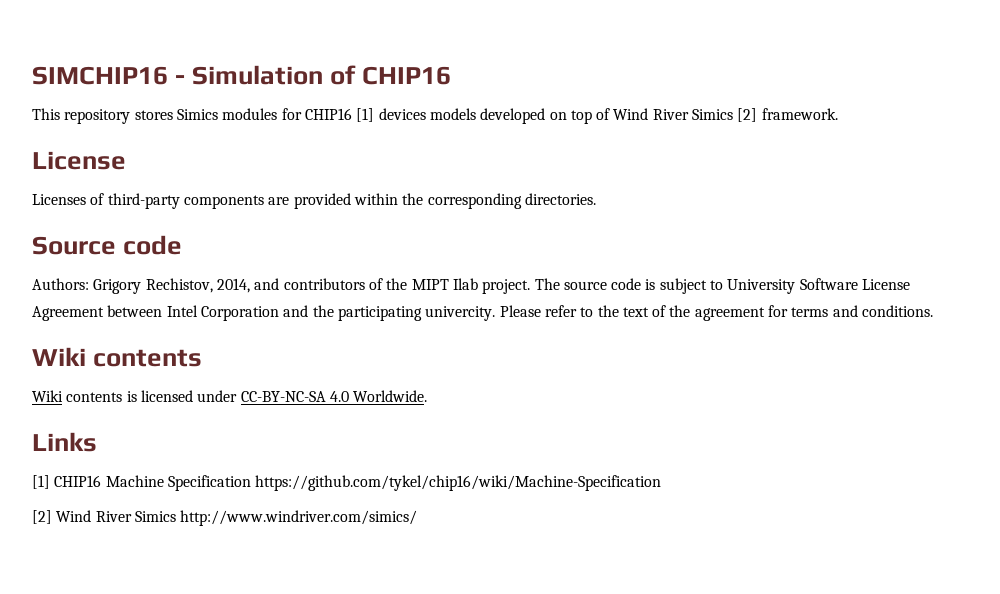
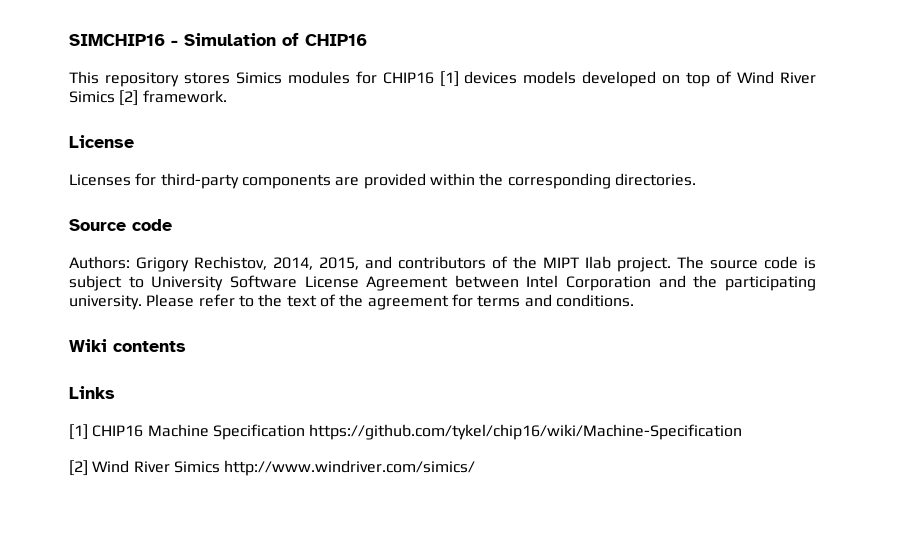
[90,193,105,205] of -> [135,173,157,186] for
(250, 285) none -> [319,257,359,270] 2015,
[425,306,496,321] univercity. -> [69,295,142,310] university.
[32,390,428,402] // Wiki contents is licensed under CC-BY-NC-SA 4.0 Worldwide. -> (186, 346) none

